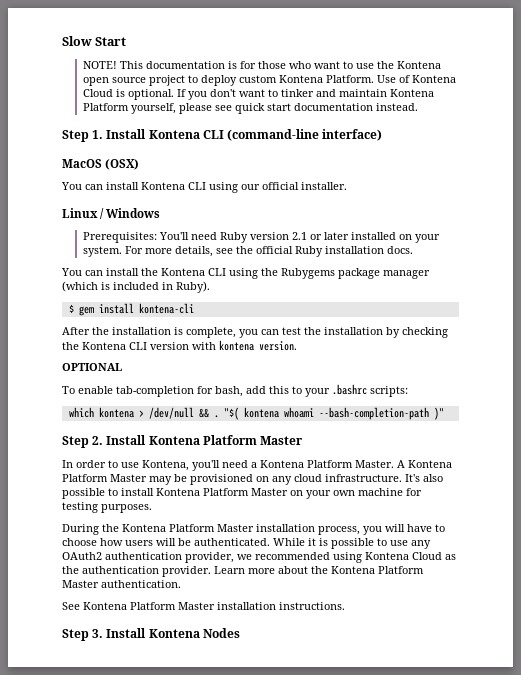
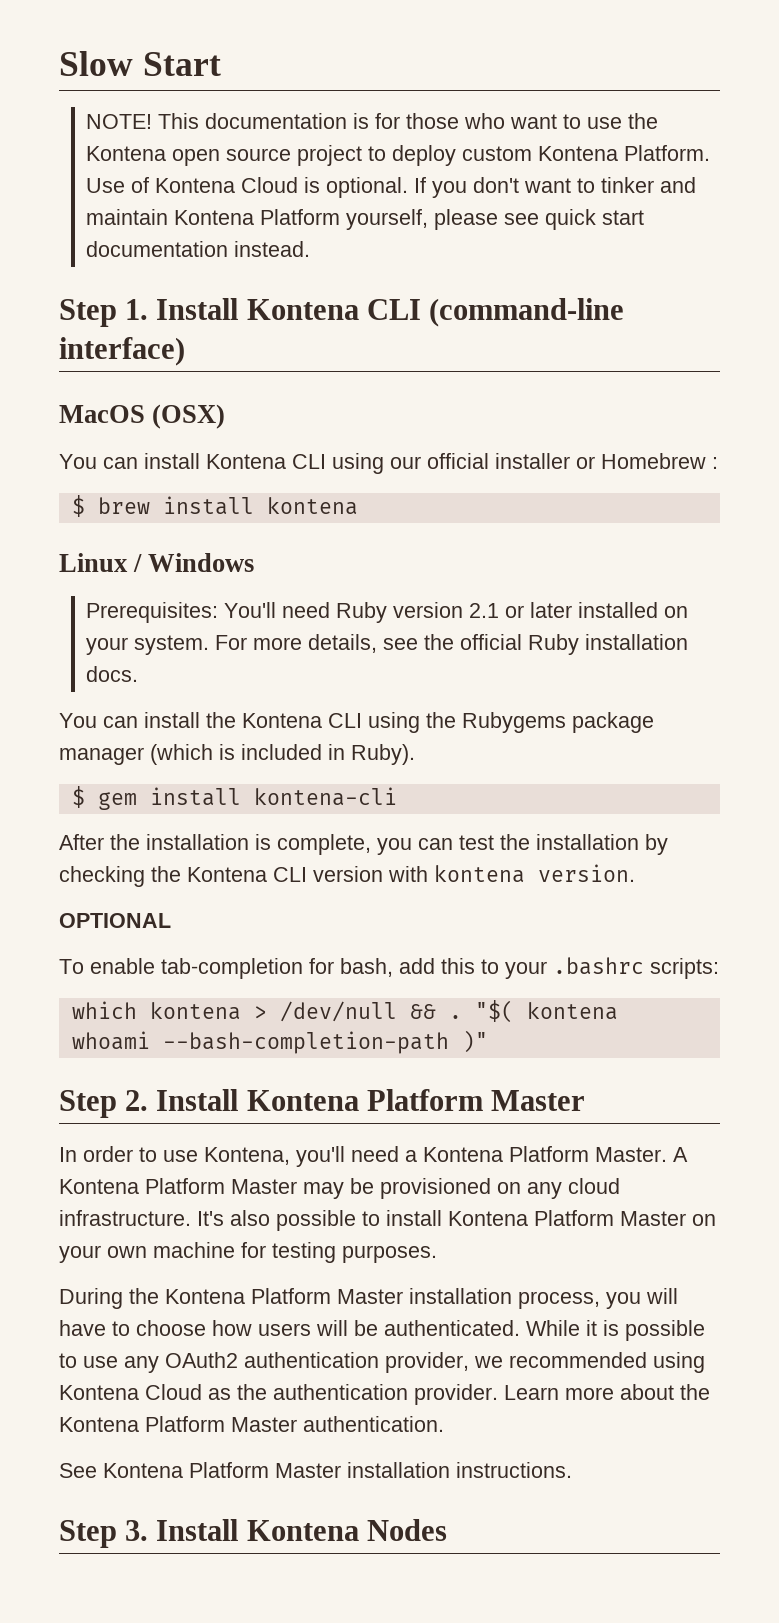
[301,182,347,190] installer. -> [495,453,718,469] [71,495,358,517] installer or Homebrew : // $ brew install kontena

